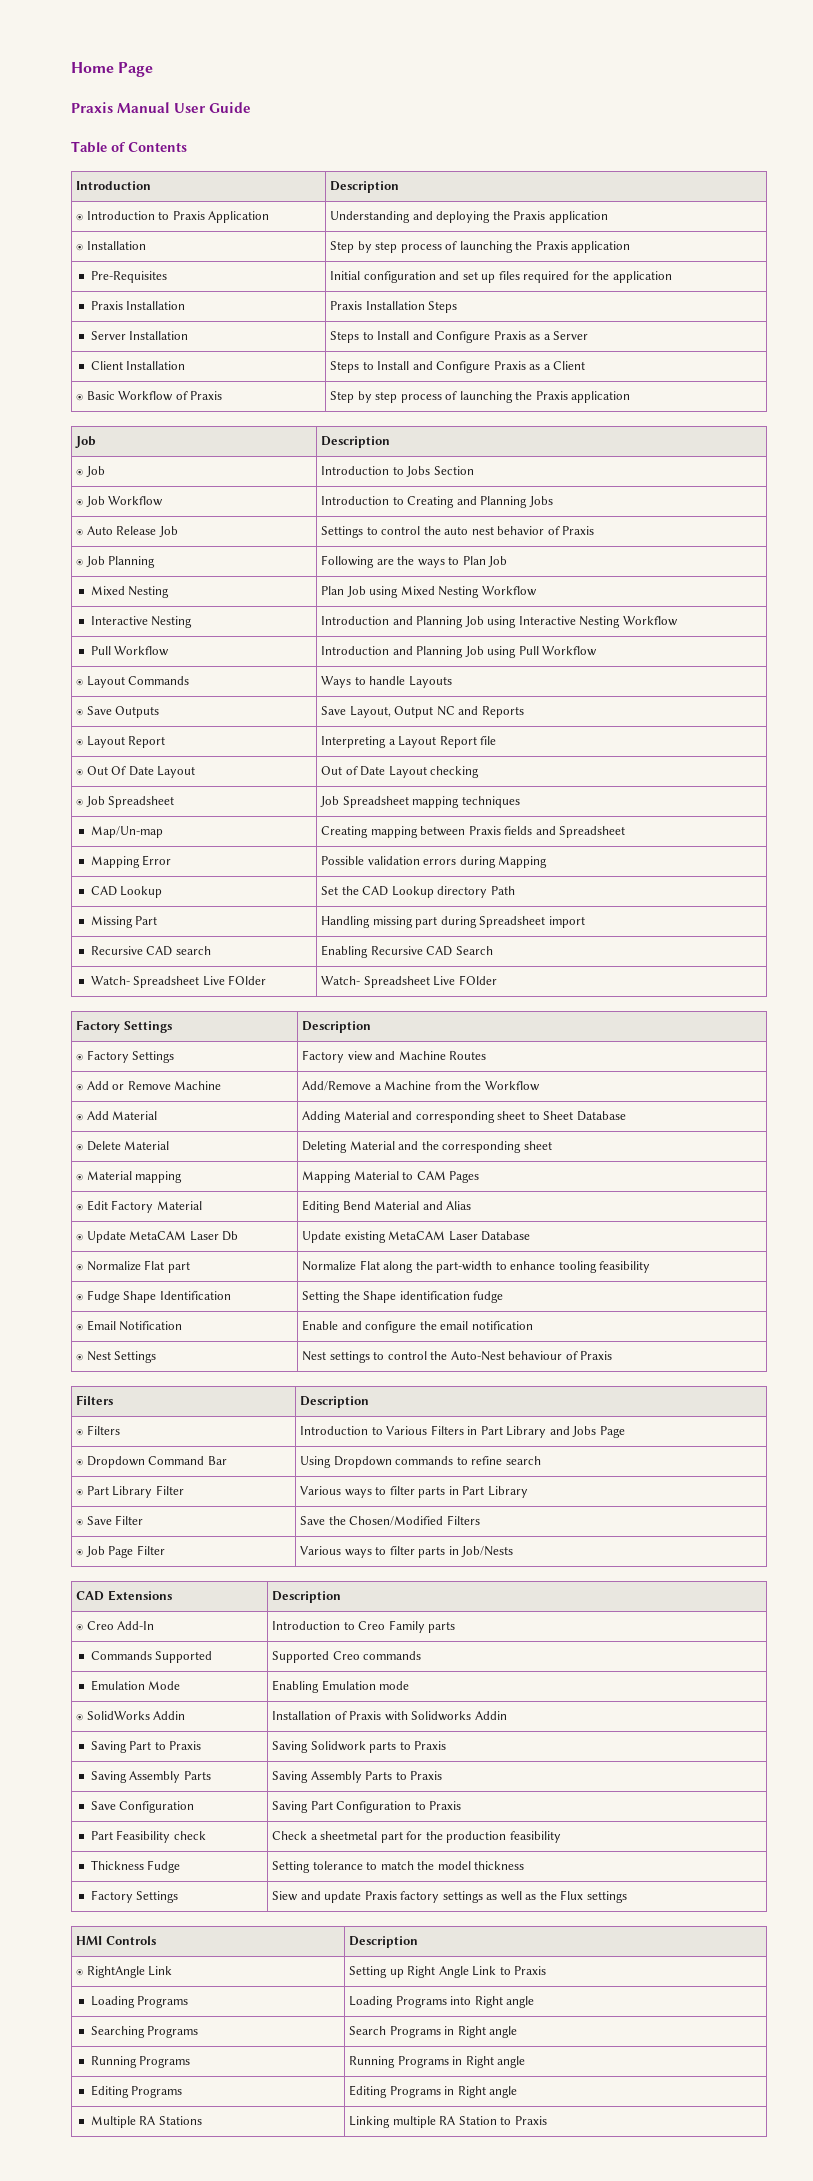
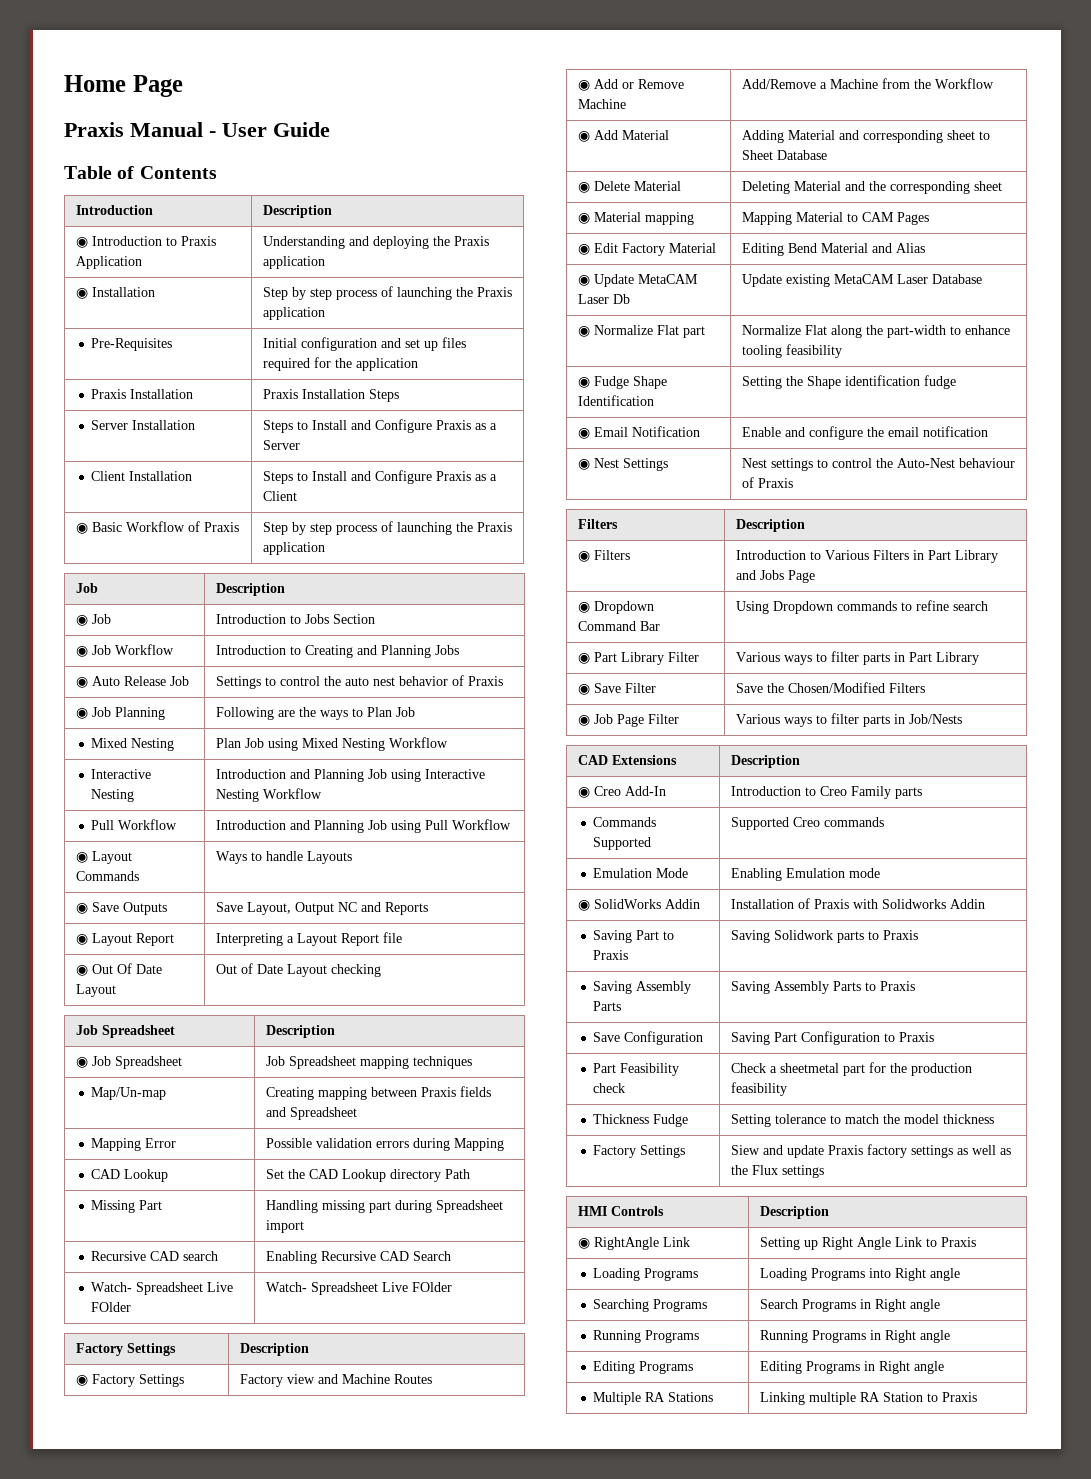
(171, 107) none -> [209,131,216,137] -
(480, 772) none -> [75,1025,175,1038] [265,1025,335,1038] // Job Spreadsheet | Description

